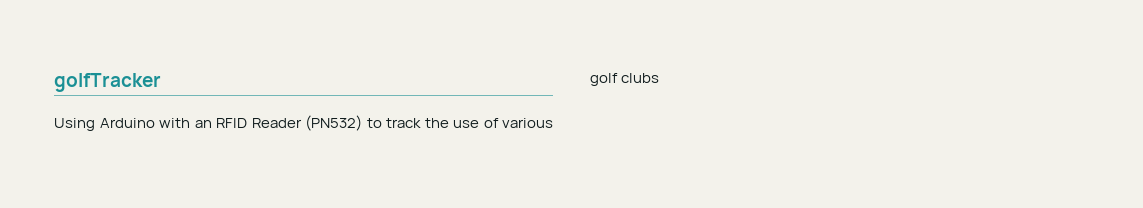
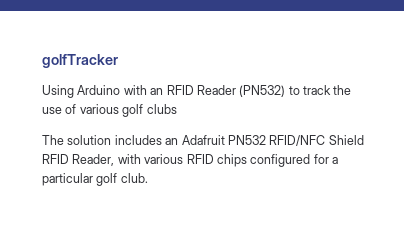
(660, 78) none -> [42,135,364,146] [42,154,338,167] [42,173,148,186] // The solution includes an Adafruit PN532 RFID/NFC Shield RFID Reader, with various RFID chips configured for a particular golf club.

